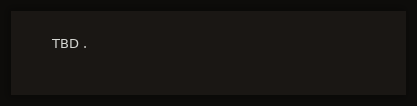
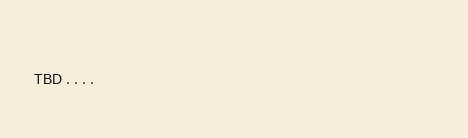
(87, 47) none -> [74,82,94,84] . . .

